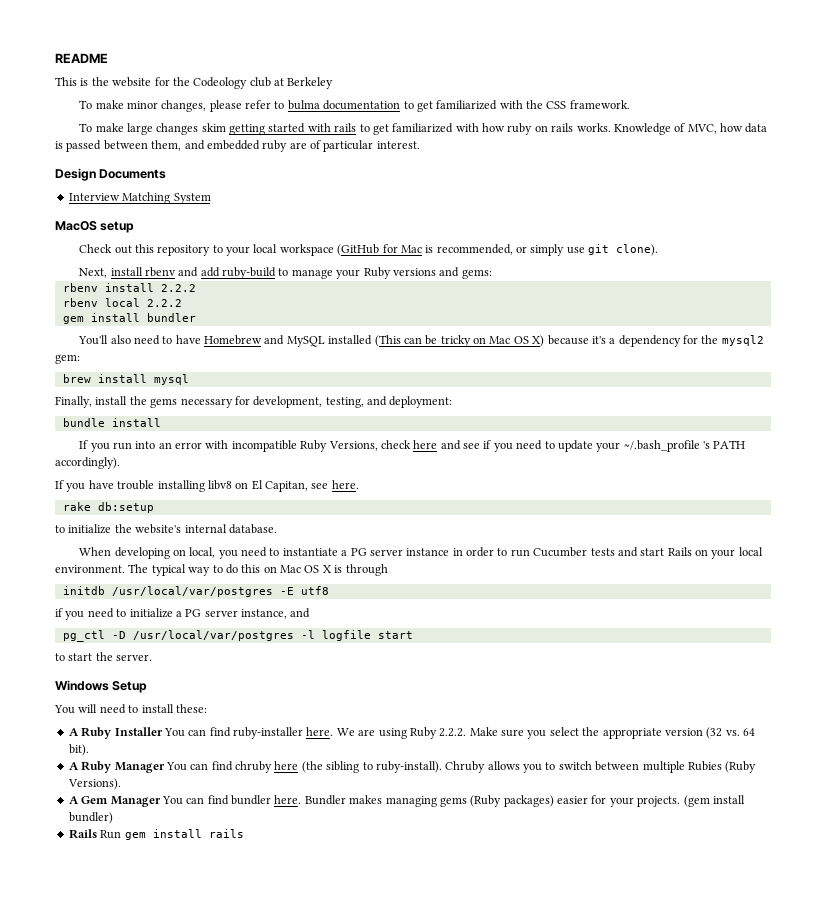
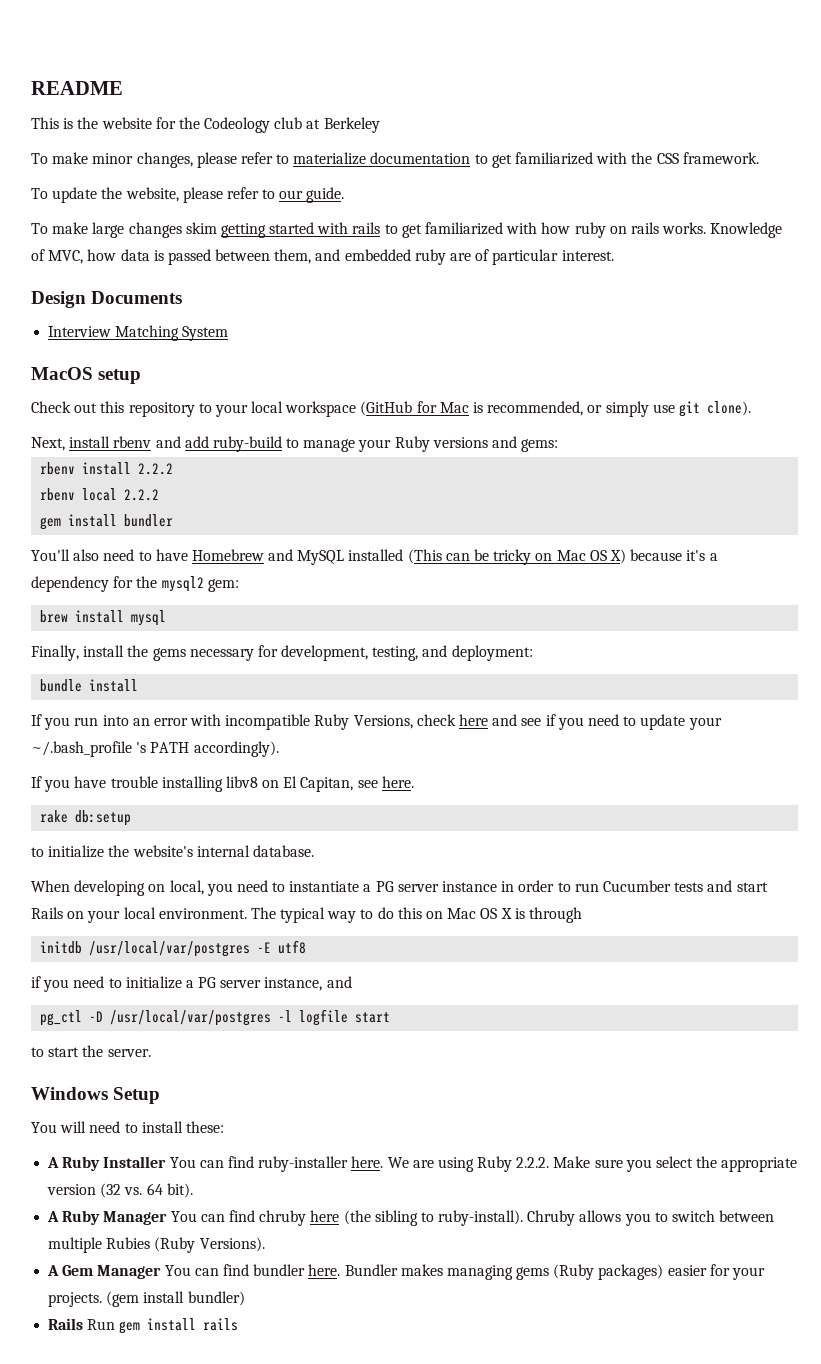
[287,100,320,110] bulma -> [293,152,367,165] materialize
(630, 104) none -> [31,187,345,203] // To update the website, please refer to our guide.

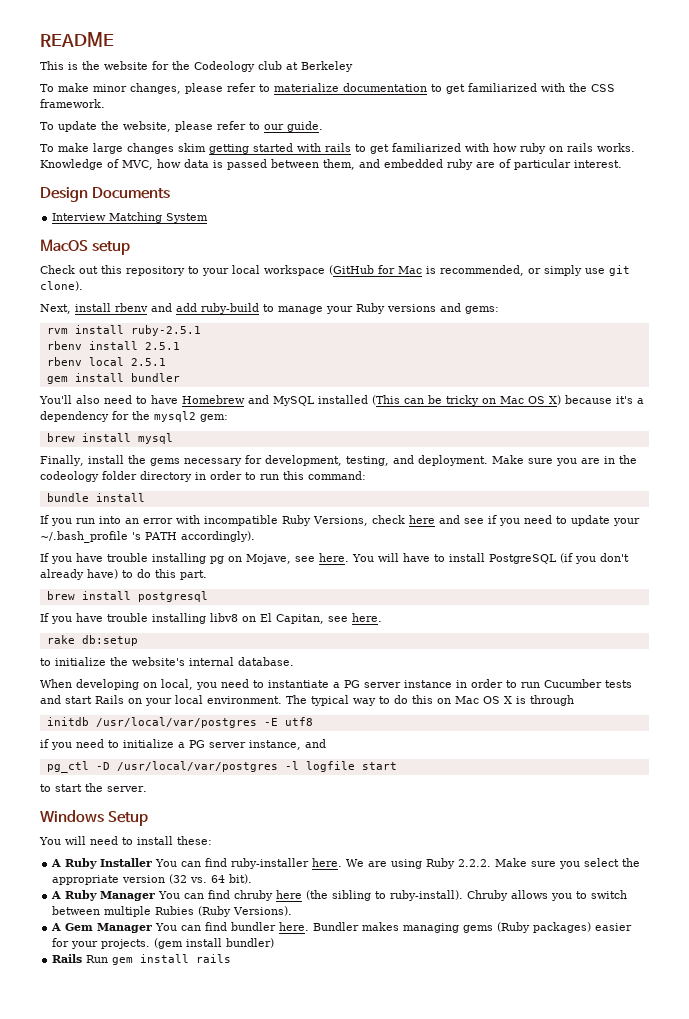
(559, 445) none -> [46,325,201,336] // rvm install ruby-2.5.1
[138,463,174,475] 2.2.2 -> [144,342,180,350] 2.5.1
[124,489,160,501] 2.2.2 -> [130,358,166,366] 2.5.1
[451,645,533,661] deployment: -> [417,455,637,466] [40,471,366,482] deployment. Make sure you are in the codeology folder directory in order to run this command:
(279, 749) none -> [40,553,629,564] [40,569,207,580] [46,591,208,602] // If you have trouble installing pg on Mojave, see here. You will have to install PostgreSQL (if you don't already have) to do this part. // brew install postgresql

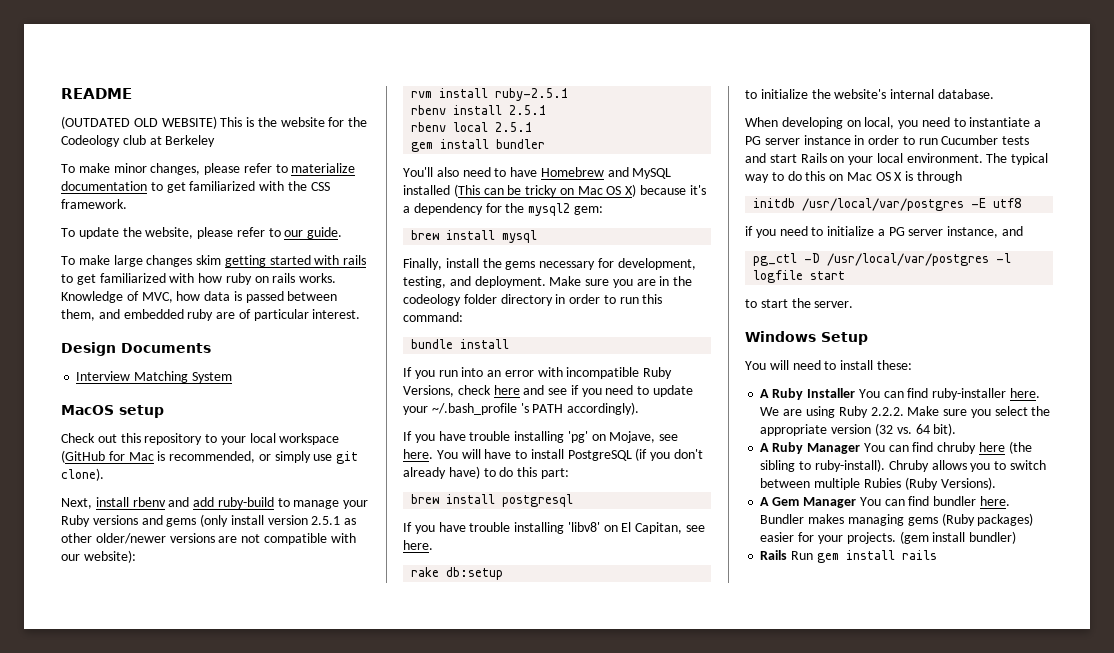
(114, 39) none -> [61,116,217,129] (OUTDATED OLD WEBSITE)
[465,306,499,314] gems: -> [166,514,357,527] [61,533,356,545] [61,550,136,563] gems (only install version 2.5.1 as other older/newer versions are not compatible with our website):
[210,556,224,564] pg -> [567,431,588,443] 'pg'
[180,570,207,580] part. -> [540,468,569,479] part:
[210,613,238,622] libv8 -> [567,522,600,532] 'libv8'

